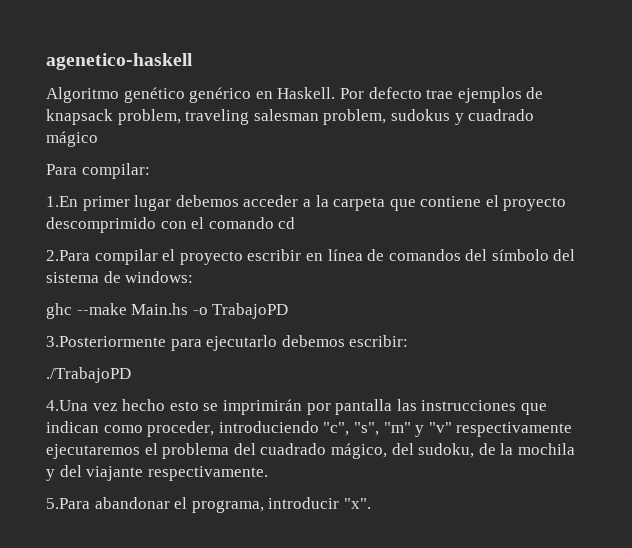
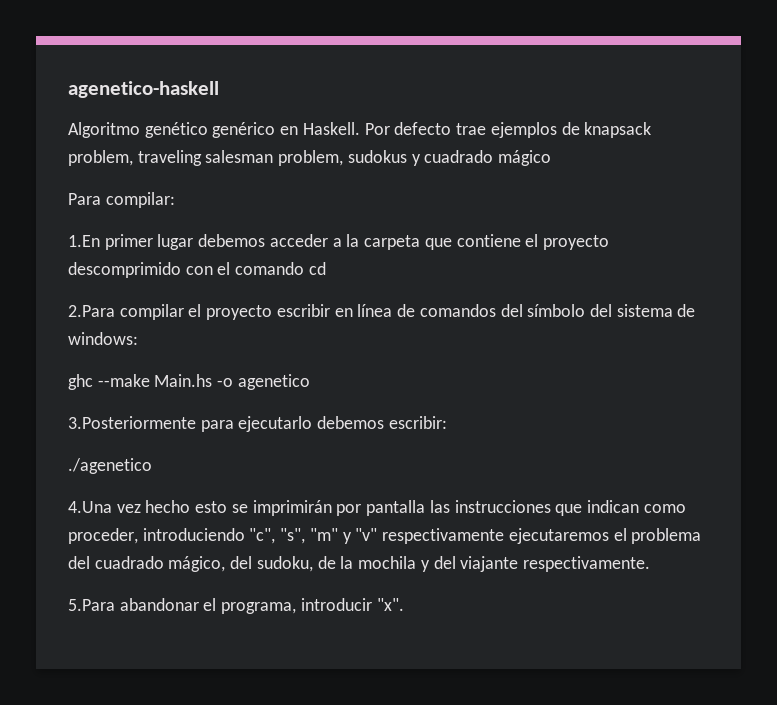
[212,303,289,319] TrabajoPD -> [237,374,310,390] agenetico
[46,367,131,383] ./TrabajoPD -> [68,458,152,474] ./agenetico

